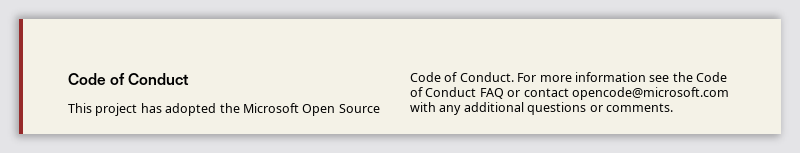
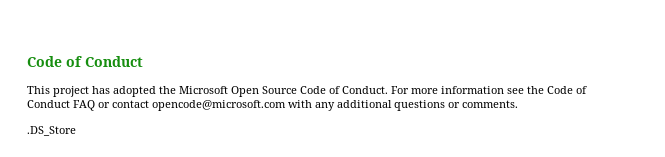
(673, 107) none -> [27,126,76,136] // .DS_Store

